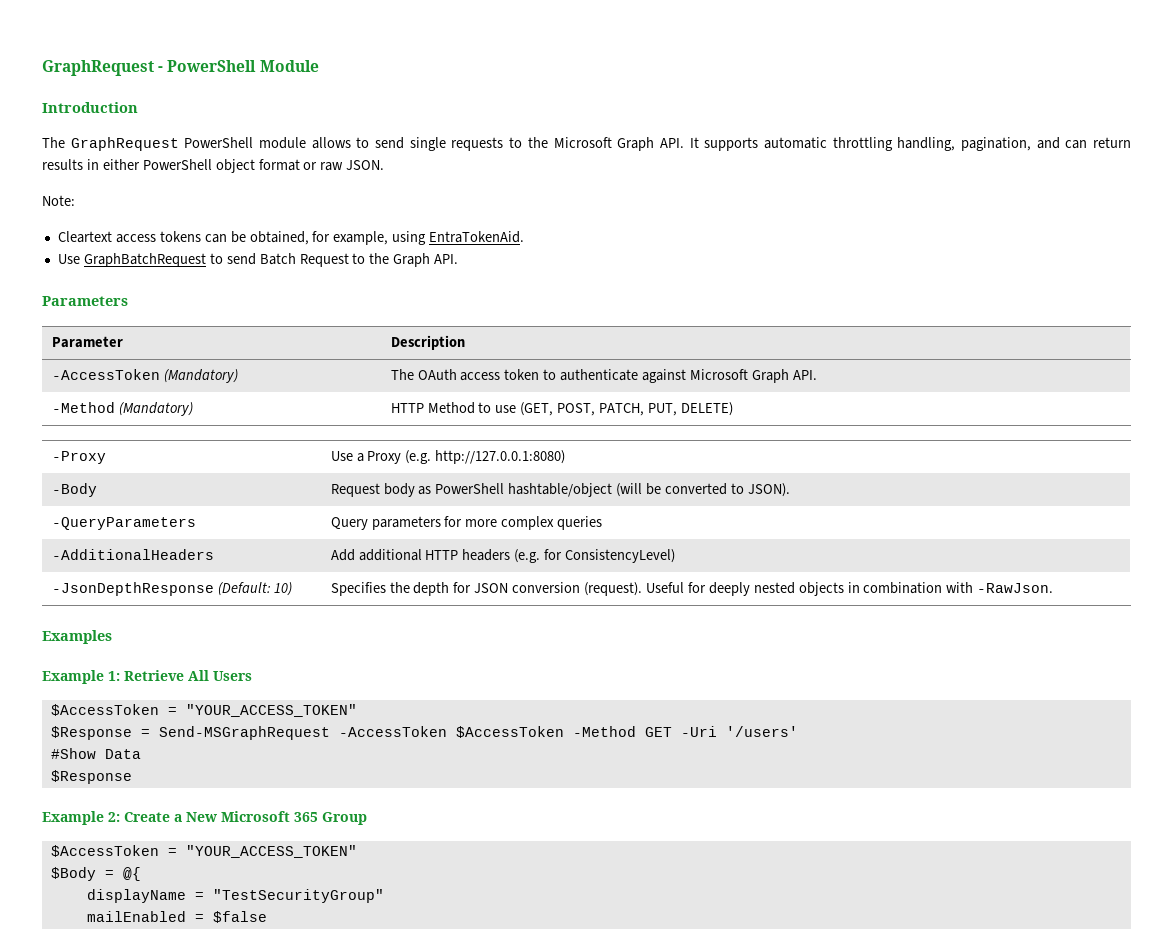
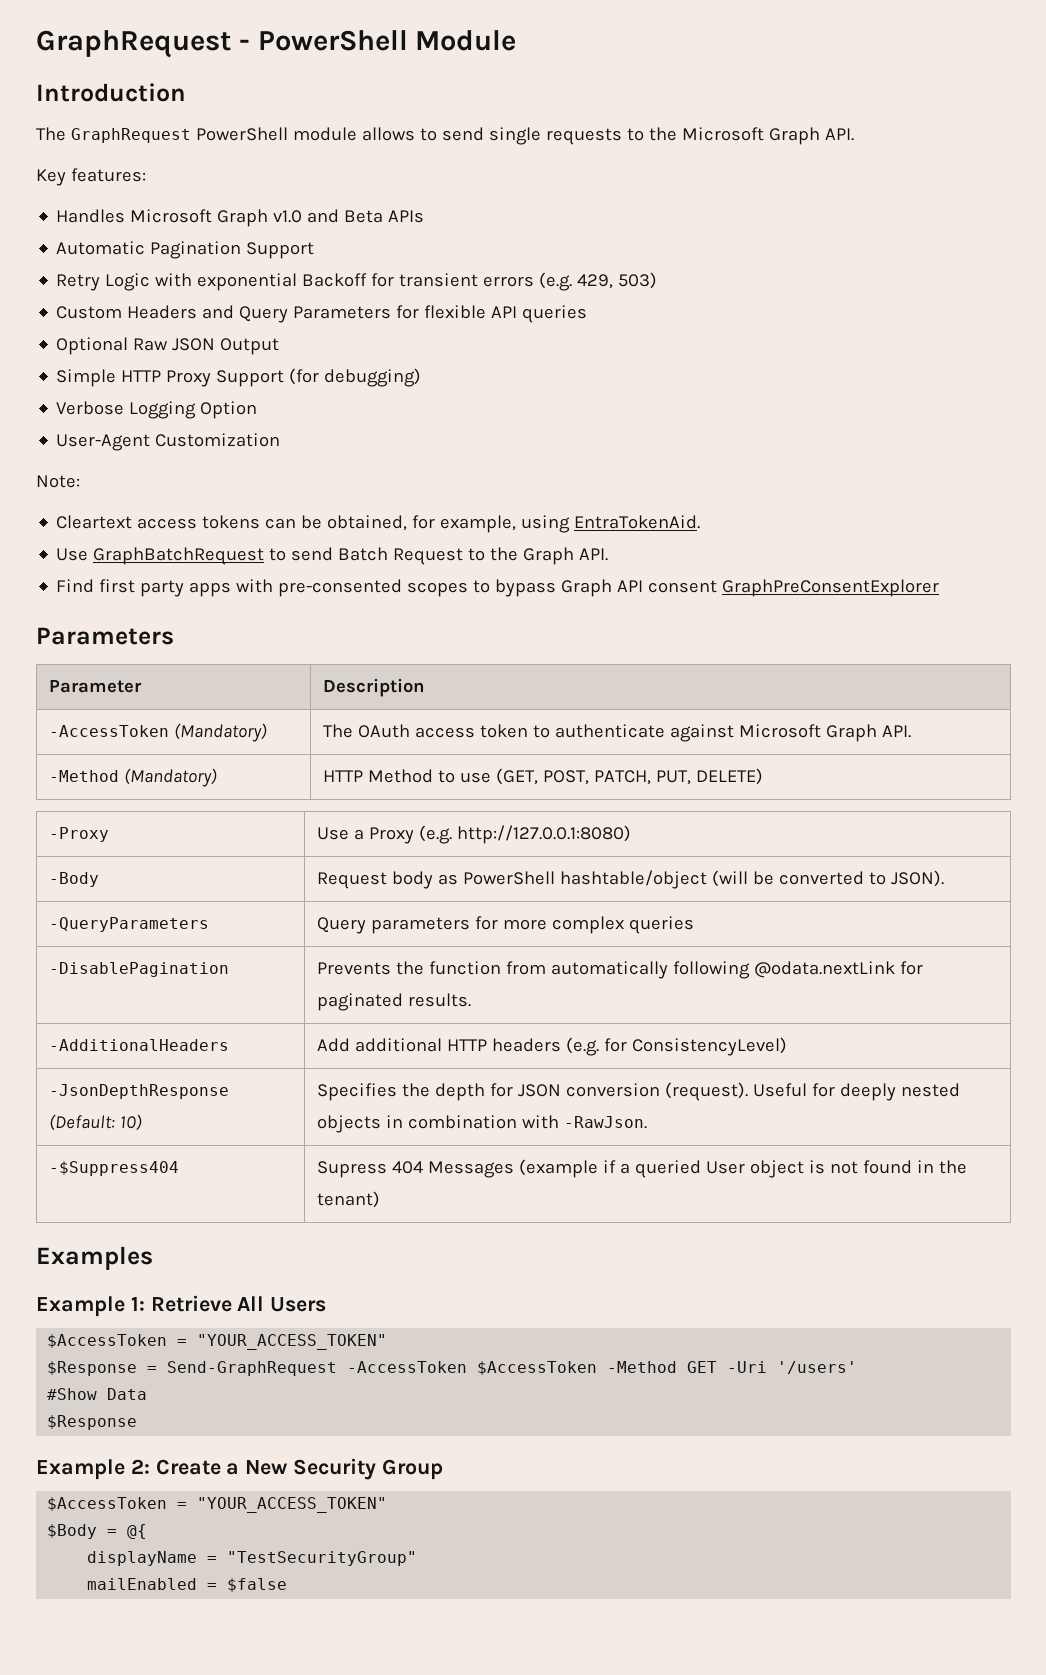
[689,137,1131,151] [42,159,385,173] It supports automatic throttling handling, pagination, and can return results in either PowerShell object format or raw JSON. -> [36,168,146,186] [56,209,425,227] [56,241,315,259] [56,272,658,291] [56,305,588,323] [56,337,280,355] [56,368,422,387] [56,401,258,419] [56,433,281,451] // Key features: // Handles Microsoft Graph v1.0 and Beta APIs // Automatic Pagination Support // Retry Logic with exponential Backoff for transient errors (e.g. 429, 503) // Custom Headers and Query Parameters for flexible API queries // Optional Raw JSON Output // Simple HTTP Proxy Support (for debugging) // Verbose Logging Option // User-Agent Customization
(459, 259) none -> [56,579,940,597] // Find first party apps with pre-consented scopes to bypass Graph API consent GraphPreConsentExplorer
(603, 523) none -> [49,962,230,977] [317,961,924,979] [317,993,472,1011] // -DisablePagination | Prevents the function from automatically following @odata.nextLink for paginated results.
(1054, 588) none -> [49,1161,180,1176] [317,1159,968,1178] [317,1191,381,1208] // -$Suppress404 | Supress 404 Messages (example if a queried User object is not found in the tenant)
[158,726,330,740] Send-MSGraphRequest -> [167,1361,338,1376] Send-GraphRequest
[221,811,318,822] Microsoft 365 -> [293,1458,377,1480] Security

